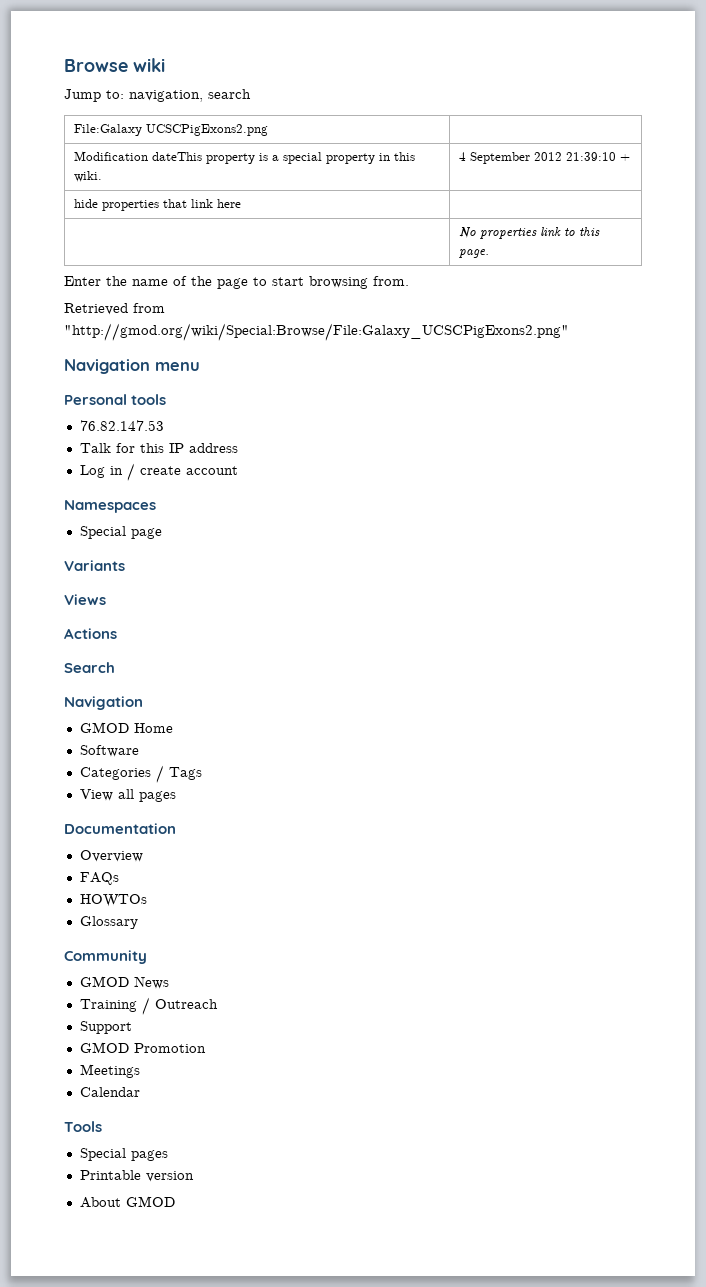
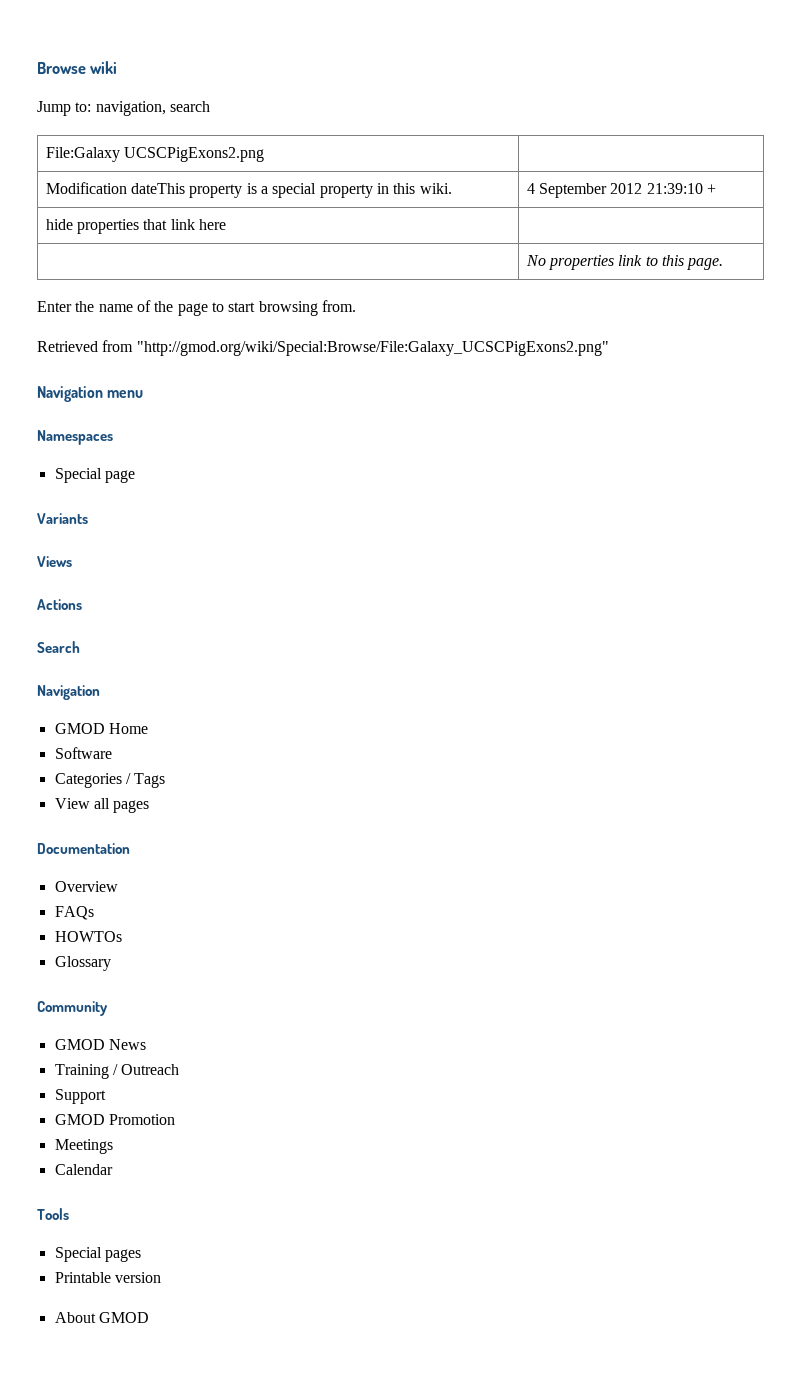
[64,394,167,405] [79,420,164,431] [79,443,238,453] [79,463,238,481] // Personal tools // 76.82.147.53 // Talk for this IP address // Log in / create account -> (144, 394) none

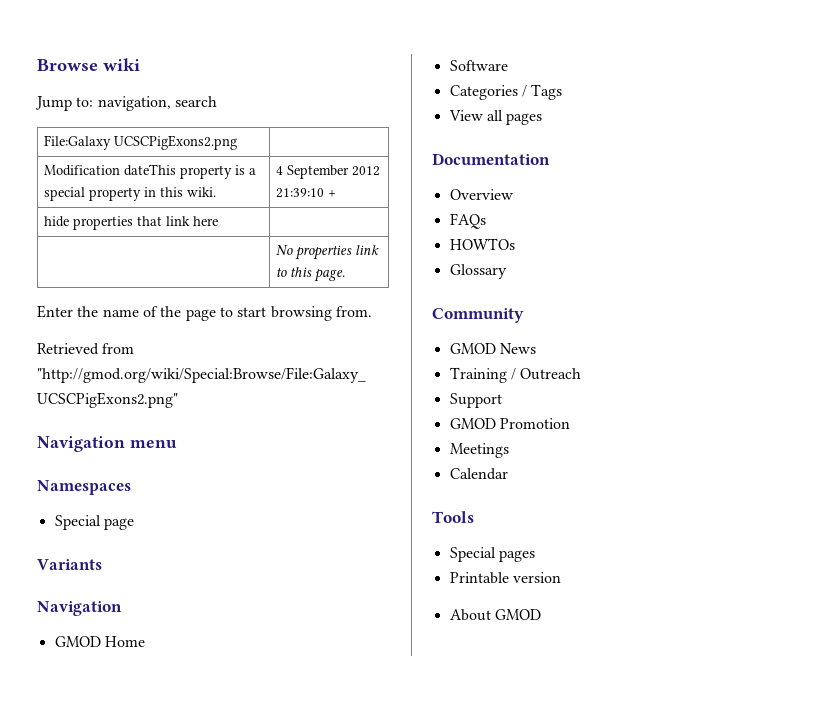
[37,556,72,567] [37,599,82,610] [37,641,80,653] // Views // Actions // Search -> (102, 564) none

